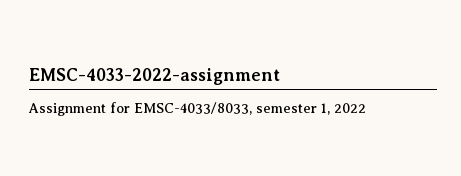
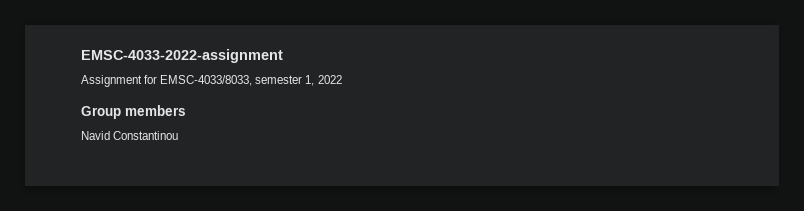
(366, 108) none -> [81,105,186,119] [81,131,179,140] // Group members // Navid Constantinou

